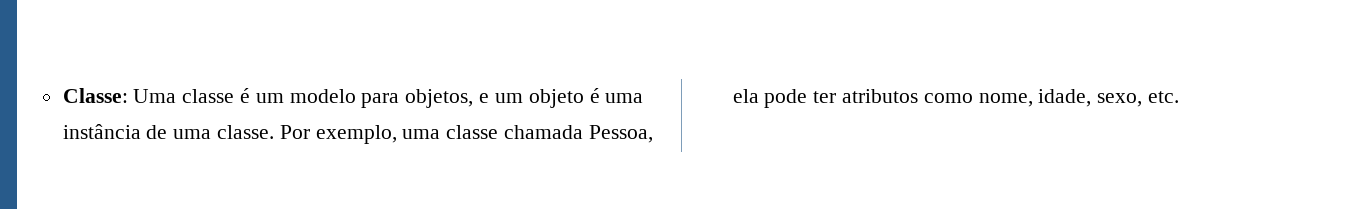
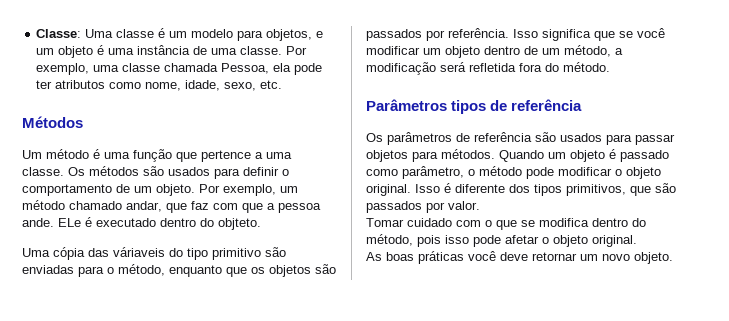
(1180, 97) none -> [22,116,83,128] [22,149,292,162] [22,166,289,179] [22,184,298,196] [22,200,321,213] [22,217,261,230] [22,247,286,260] [22,264,336,277] [366,28,665,41] [366,45,623,58] [366,62,610,75] [366,99,583,114] [366,132,675,145] [366,149,669,162] [366,166,661,179] [366,183,676,196] [366,201,480,213] [366,218,646,230] [366,234,637,247] [366,251,673,264] // Métodos // Um método é uma função que pertence a uma classe. Os métodos são usados para definir o comportamento de um objeto. Por exemplo, um método chamado andar, que faz com que a pessoa ande. ELe é executado dentro do objteto. // Uma cópia das váriaveis do tipo primitivo são enviadas para o método, enquanto que os objetos são passados por referência. Isso significa que se você modificar um objeto dentro de um método, a modificação será refletida fora do método. // Parâmetros tipos de referência // Os parâmetros de referência são usados para passar objetos para métodos. Quando um objeto é passado como parâmetro, o método pode modificar o objeto original. Isso é diferente dos tipos primitivos, que são passados por valor. // Tomar cuidado com o que se modifica dentro do método, pois isso pode afetar o objeto original. // As boas práticas você deve retornar um novo objeto.

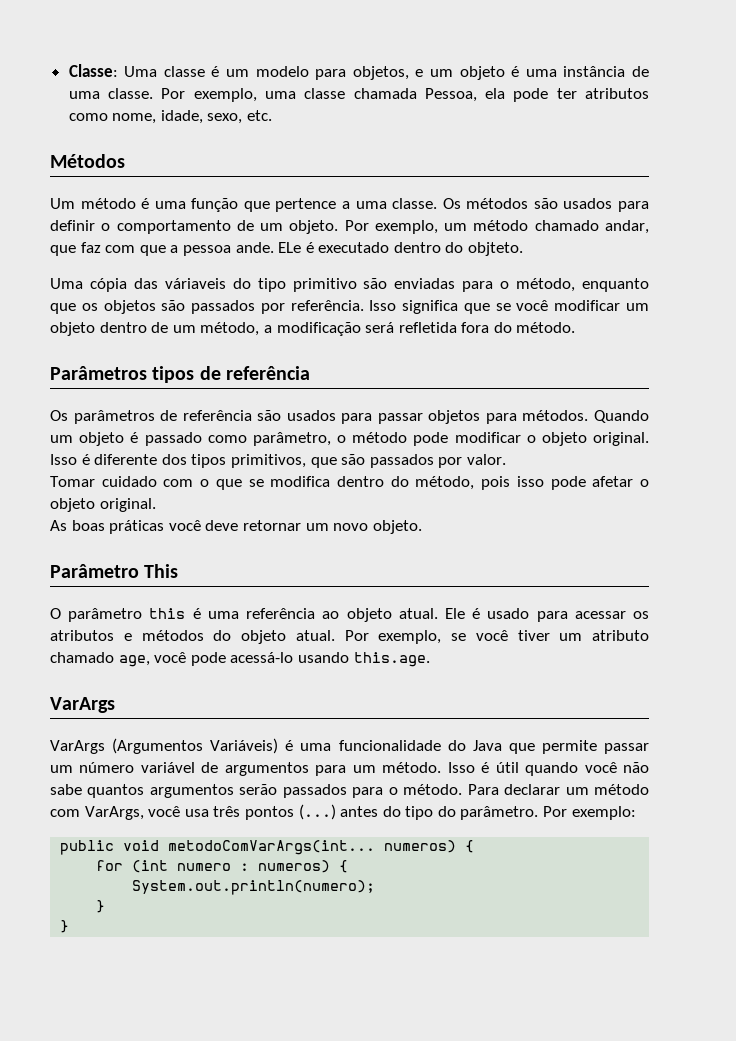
(673, 258) none -> [50,564,179,578] [50,608,649,622] [50,630,649,644] [50,652,430,667] [50,697,115,713] [50,738,650,754] [50,762,649,776] [50,784,649,798] [50,804,636,820] [60,840,475,855] [96,860,349,873] [132,880,376,895] [96,900,106,913] [60,920,70,933] // Parâmetro This // O parâmetro this é uma referência ao objeto atual. Ele é usado para acessar os atributos e métodos do objeto atual. Por exemplo, se você tiver um atributo chamado age, você pode acessá-lo usando this.age. // VarArgs // VarArgs (Argumentos Variáveis) é uma funcionalidade do Java que permite passar um número variável de argumentos para um método. Isso é útil quando você não sabe quantos argumentos serão passados para o método. Para declarar um método com VarArgs, você usa três pontos (...) antes do tipo do parâmetro. Por exemplo: // public void metodoComVarArgs(int... numeros) { // for (int numero : numeros) { // System.out.println(numero); // } // }

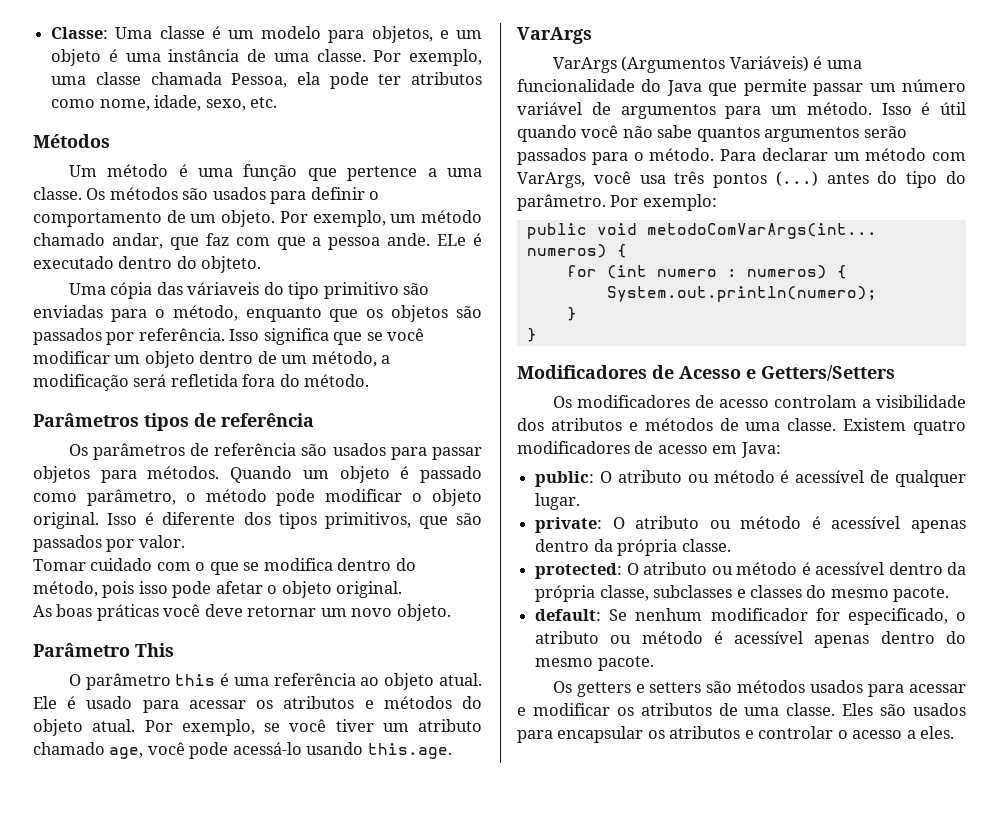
(70, 926) none -> [517,365,895,381] [552,395,966,408] [517,418,966,435] [517,441,781,458] [535,470,966,487] [535,493,581,510] [535,516,966,533] [535,539,731,556] [535,562,966,579] [535,585,950,602] [535,608,966,625] [535,631,966,648] [535,656,654,671] [552,680,966,697] [517,703,967,716] [517,726,955,743] // Modificadores de Acesso e Getters/Setters // Os modificadores de acesso controlam a visibilidade dos atributos e métodos de uma classe. Existem quatro modificadores de acesso em Java: // public: O atributo ou método é acessível de qualquer lugar. // private: O atributo ou método é acessível apenas dentro da própria classe. // protected: O atributo ou método é acessível dentro da própria classe, subclasses e classes do mesmo pacote. // default: Se nenhum modificador for especificado, o atributo ou método é acessível apenas dentro do mesmo pacote. // Os getters e setters são métodos usados para acessar e modificar os atributos de uma classe. Eles são usados para encapsular os atributos e controlar o acesso a eles.

